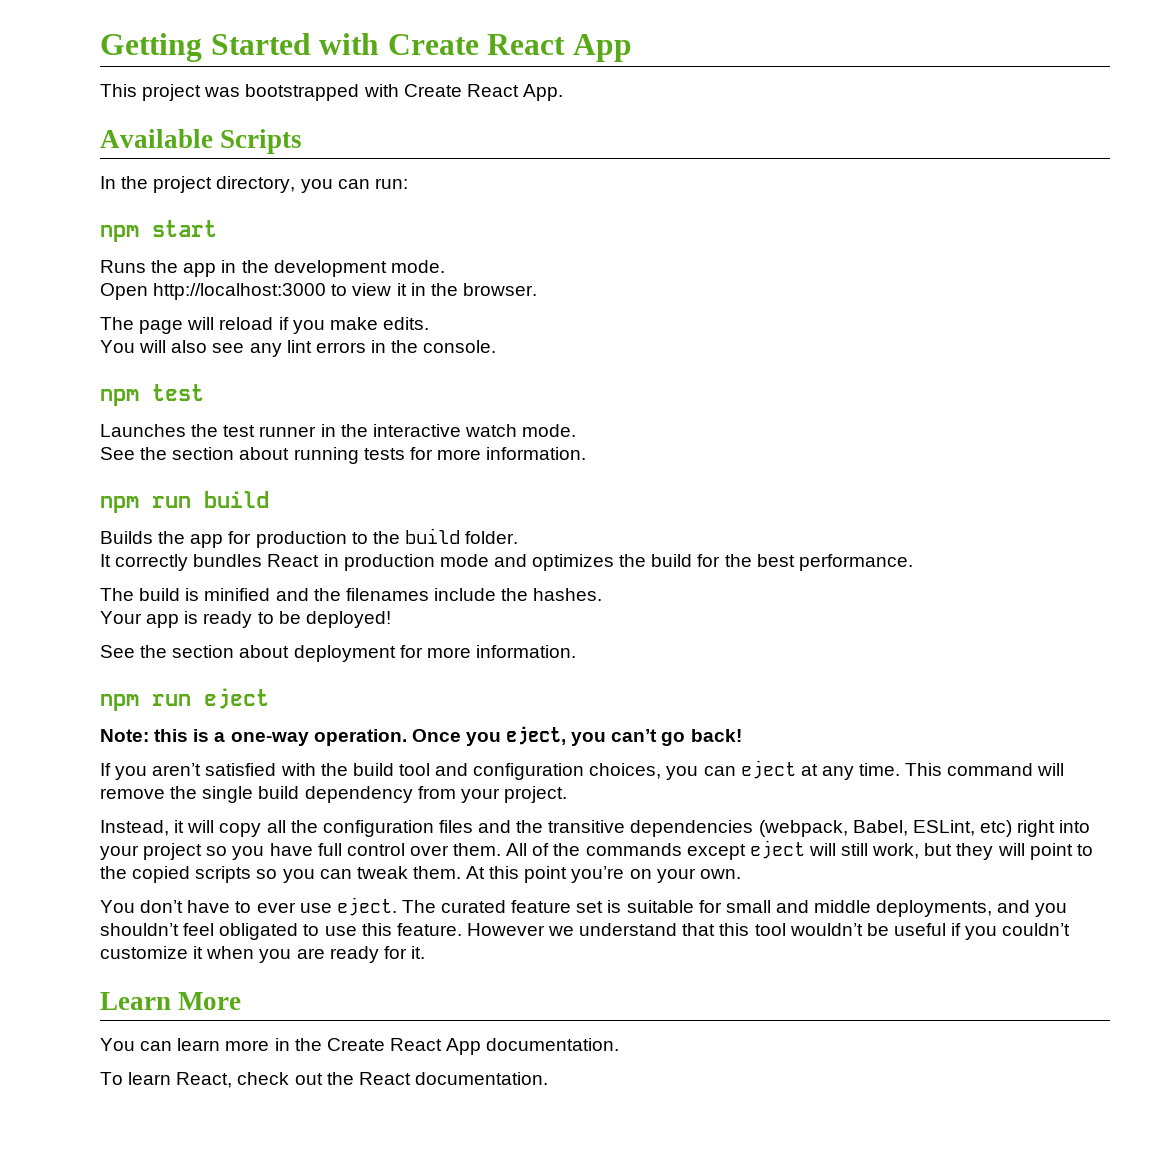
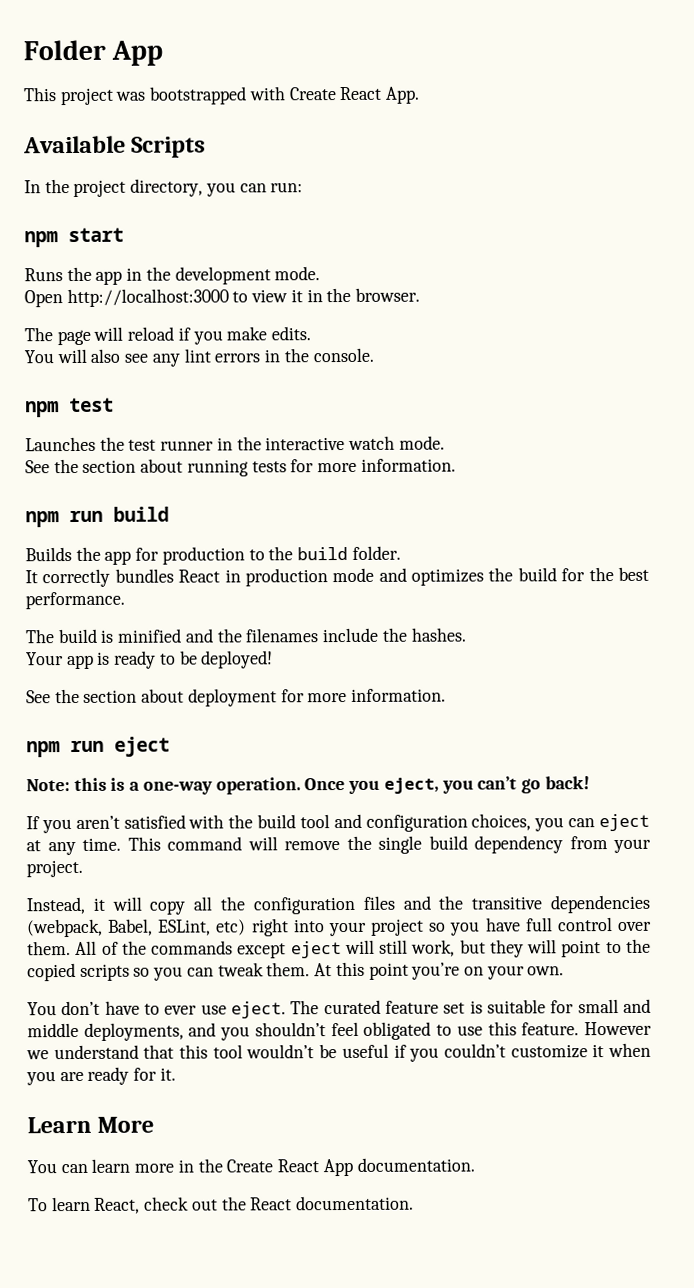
[100,33,566,62] Getting Started with Create React -> [23,39,106,61] Folder

